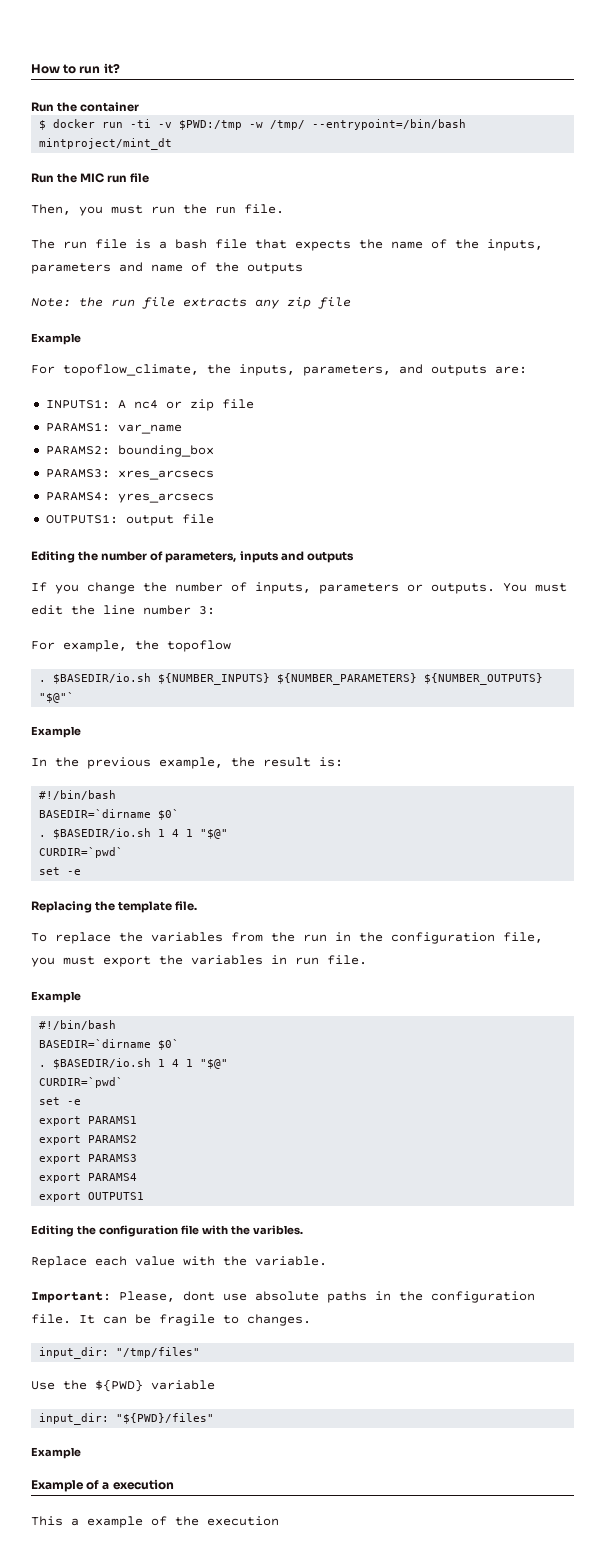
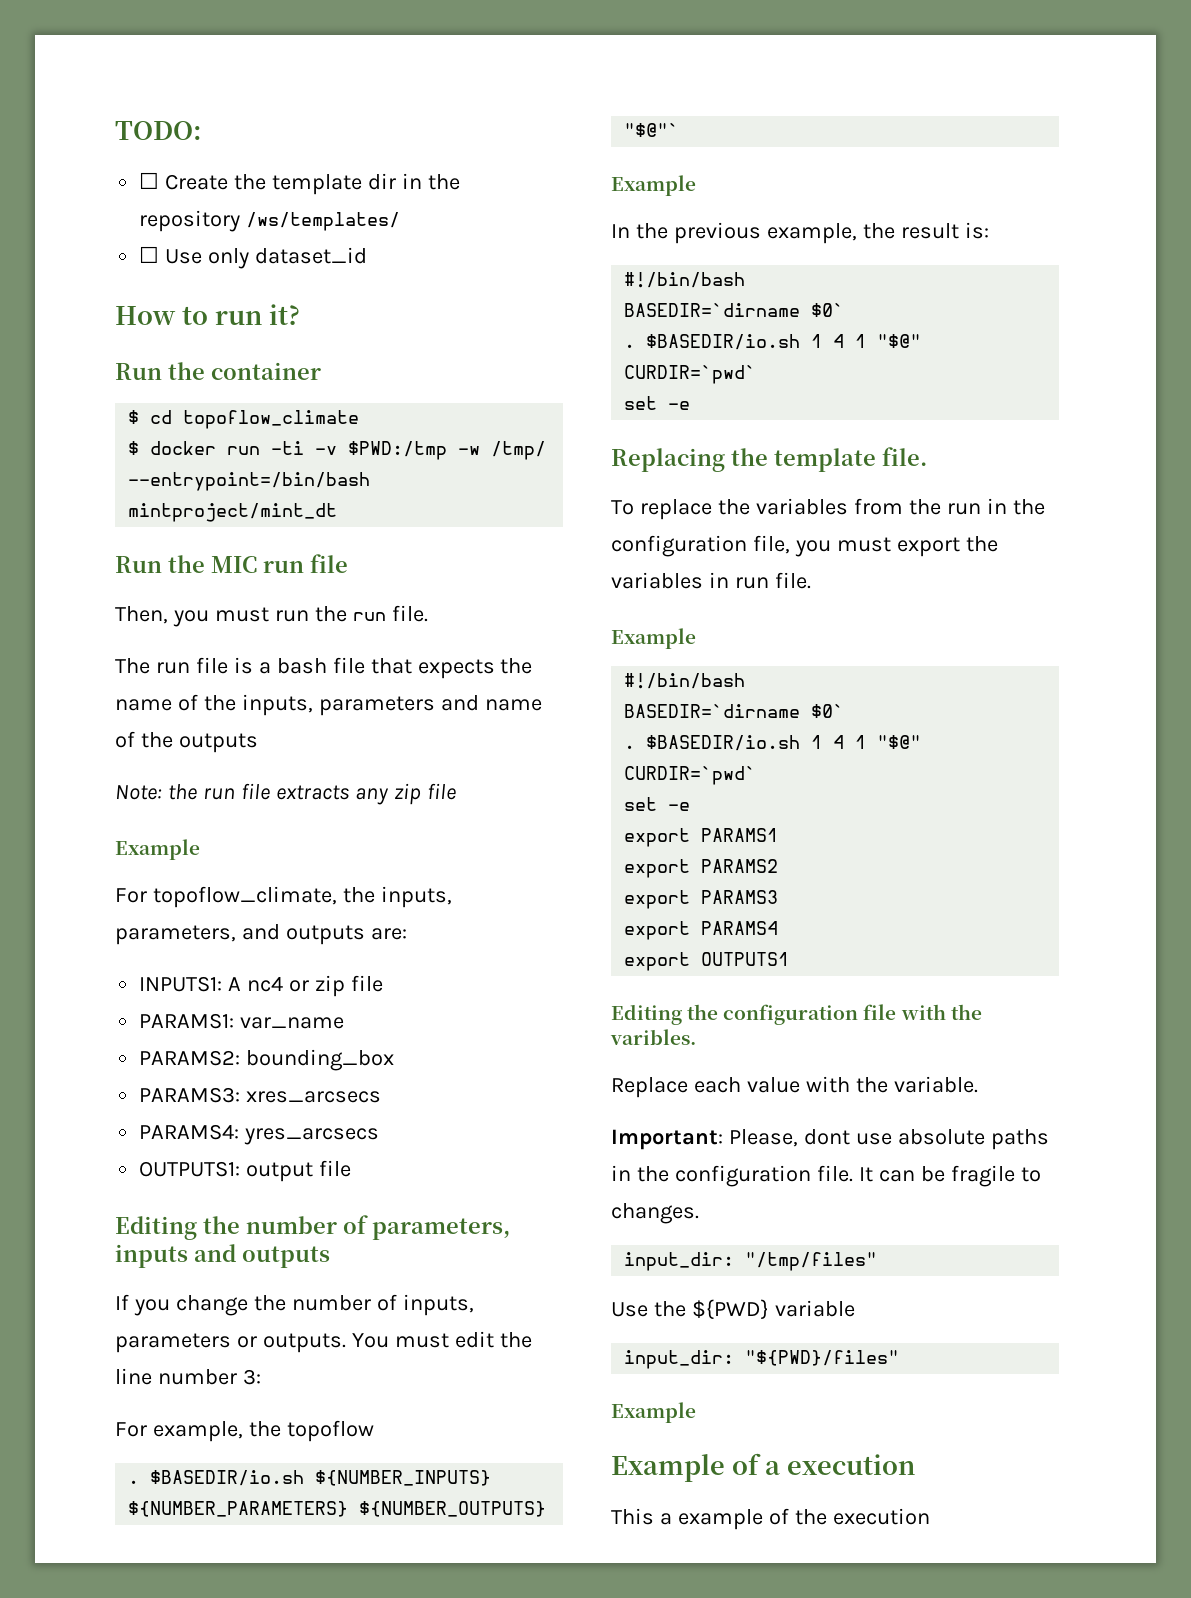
(31, 69) none -> [115,121,202,140] [139,172,460,195] [139,210,401,232] [139,246,368,269] TODO: // ☐ Create the template dir in the repository /ws/templates/ // ☐ Use only dataset_id //
(140, 107) none -> [128,410,360,429] // $ cd topoflow_climate

